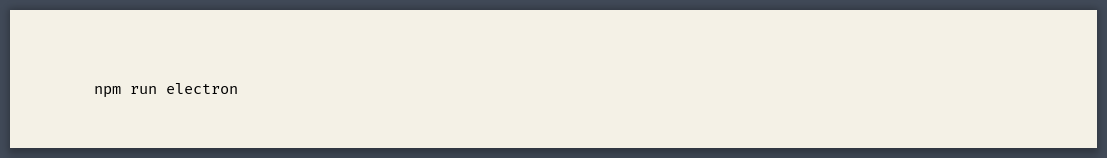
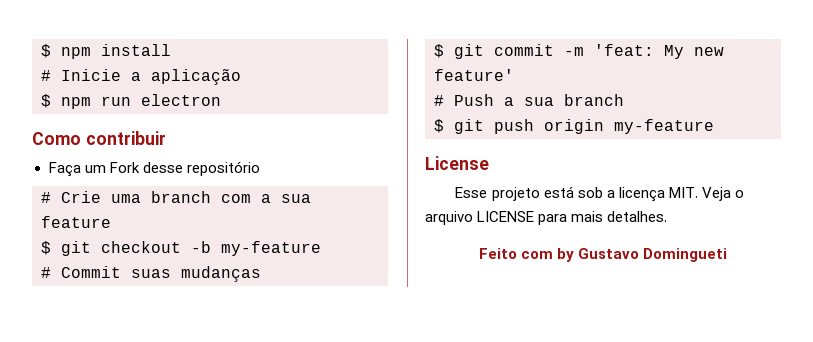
[94,83,238,98] npm run electron -> [41,44,171,59] [41,69,241,85] [41,94,221,109] [32,131,166,145] [48,161,260,177] [41,191,311,203] [41,216,111,228] [41,241,321,256] [41,266,261,282] [434,44,724,59] [434,69,514,81] [434,94,624,106] [434,119,714,134] [425,156,489,170] [455,186,744,202] [425,211,668,225] [478,248,728,262] $ npm install // # Inicie a aplicação // $ npm run electron // Como contribuir // Faça um Fork desse repositório // # Crie uma branch com a sua feature // $ git checkout -b my-feature // # Commit suas mudanças // $ git commit -m 'feat: My new feature' // # Push a sua branch // $ git push origin my-feature // License // Esse projeto está sob a licença MIT. Veja o arquivo LICENSE para mais detalhes. // Feito com by Gustavo Domingueti

